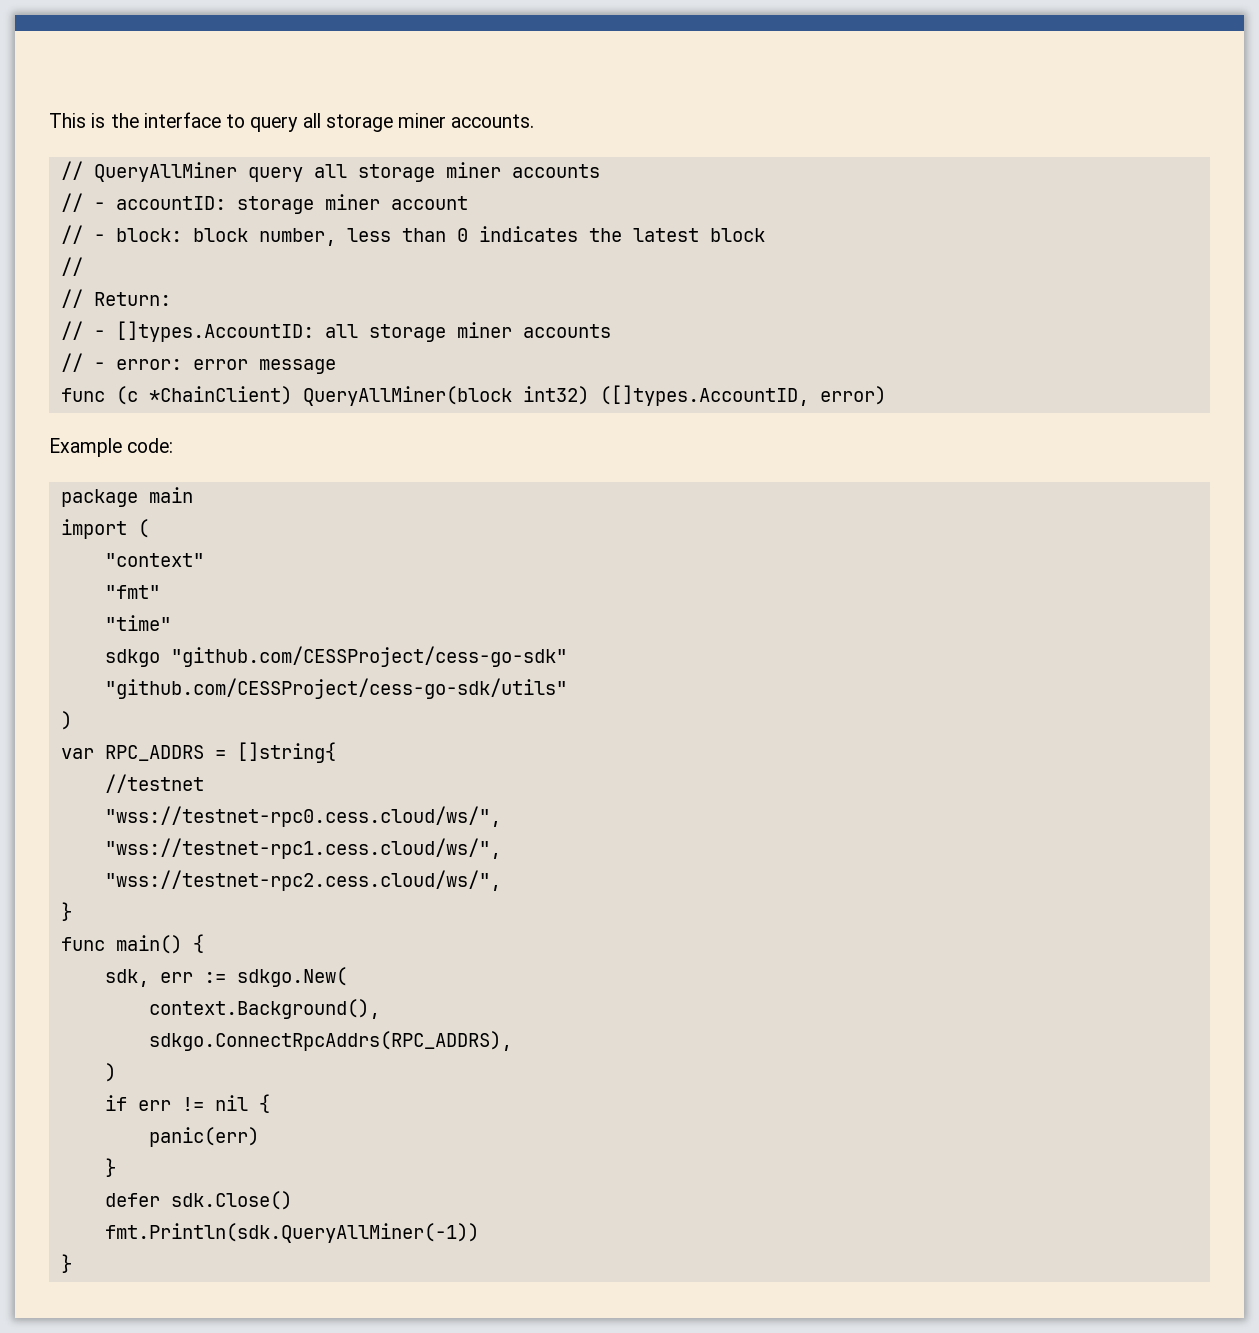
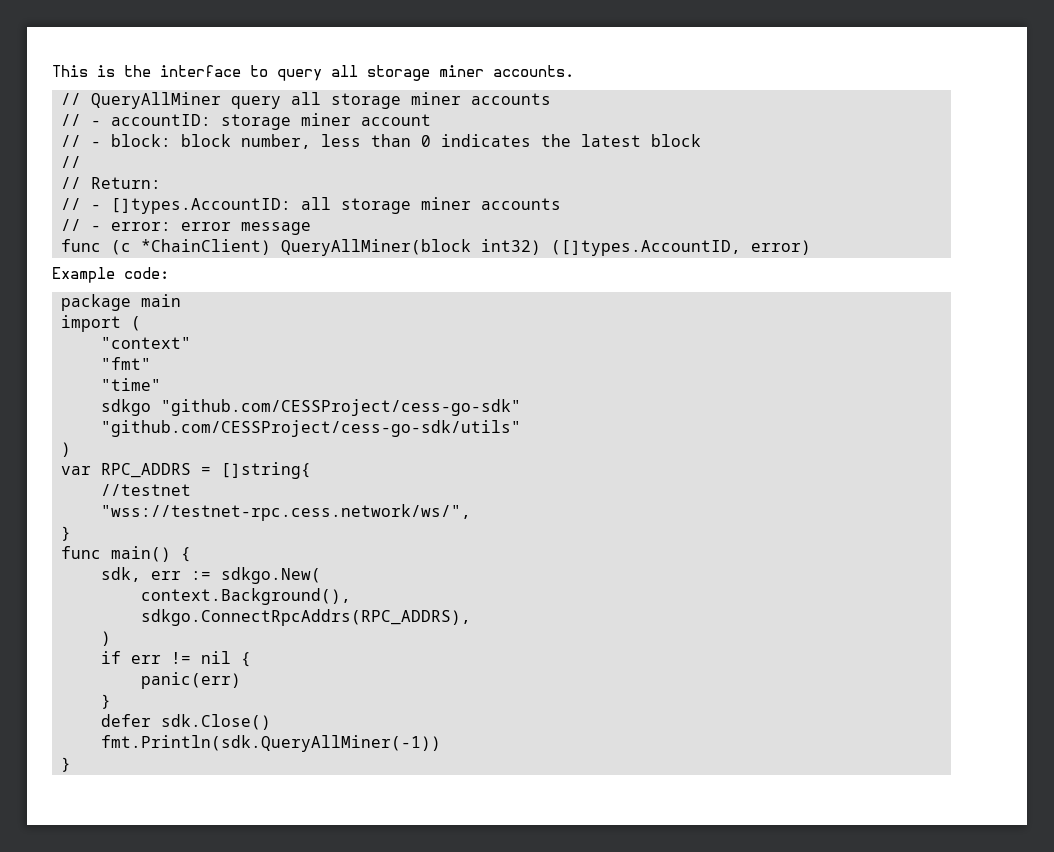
[104,806,501,827] [104,838,501,859] [104,870,501,891] "wss://testnet-rpc0.cess.cloud/ws/", // "wss://testnet-rpc1.cess.cloud/ws/", // "wss://testnet-rpc2.cess.cloud/ws/", -> [101,504,471,521] "wss://testnet-rpc.cess.network/ws/",

